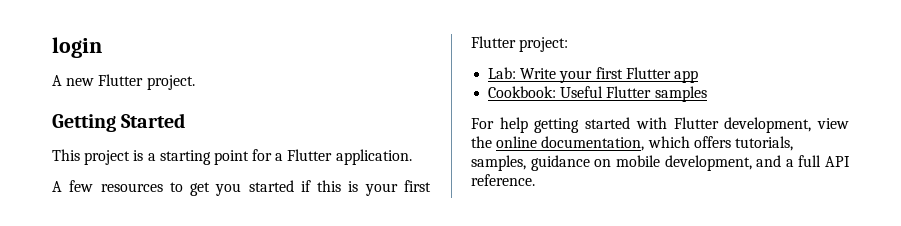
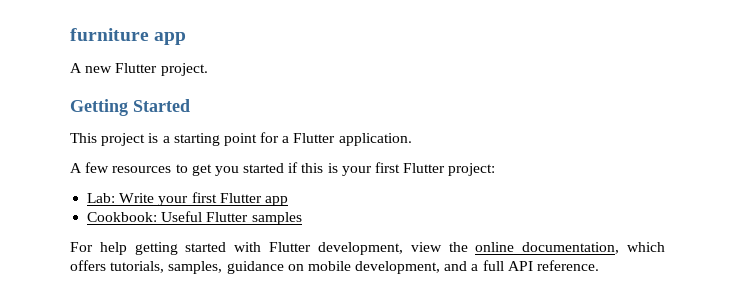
[52,37,102,58] login -> [70,28,187,45] furniture app

